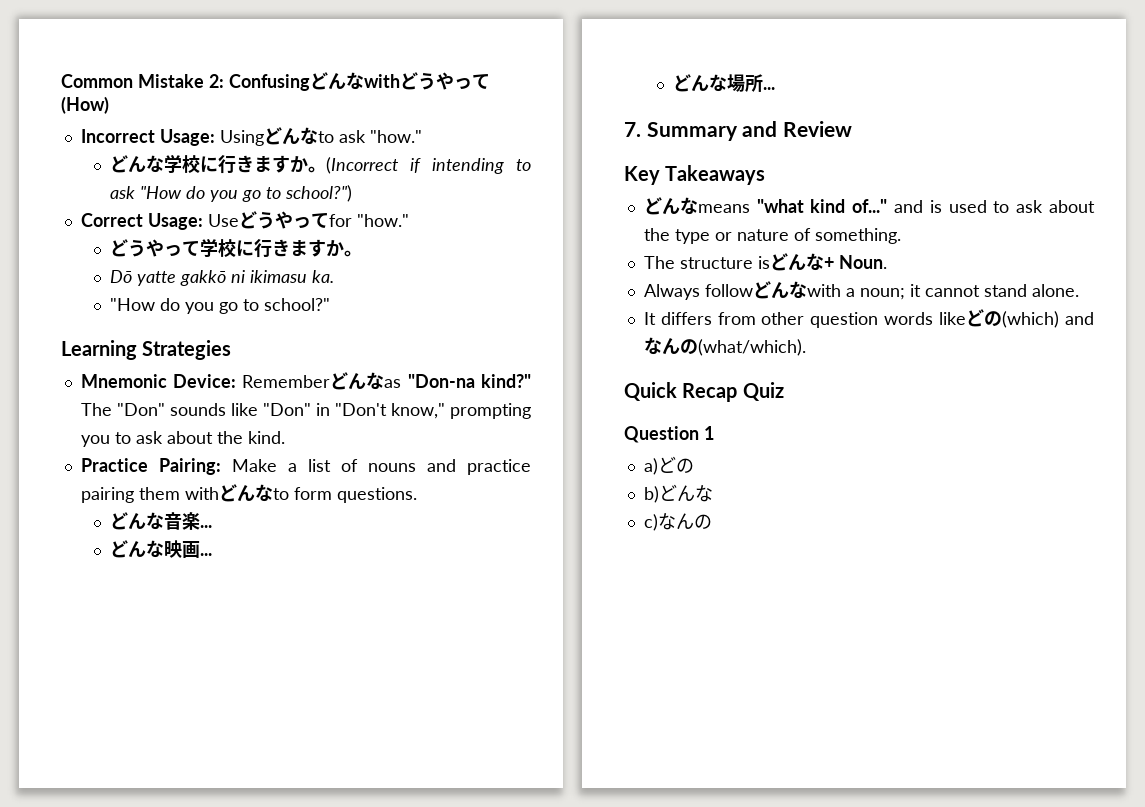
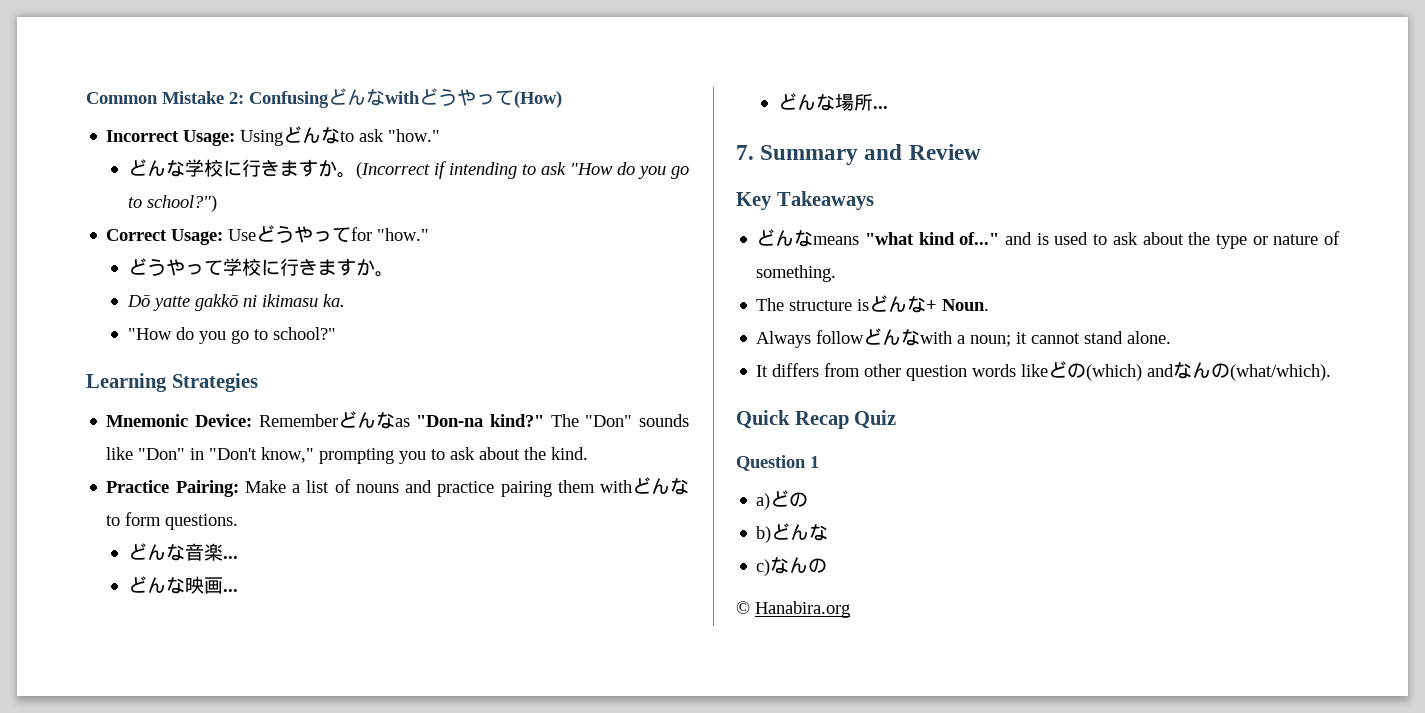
(712, 521) none -> [736,601,850,618] // © Hanabira.org

